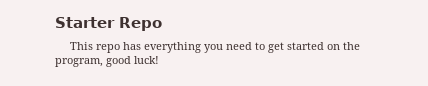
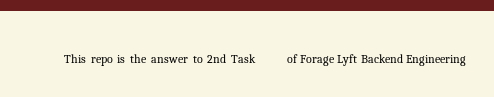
[55,17,162,31] [70,42,361,53] [55,56,159,67] Starter Repo // This repo has everything you need to get started on the program, good luck! -> [64,54,466,66] This repo is the answer to 2nd Task of Forage Lyft Backend Engineering

